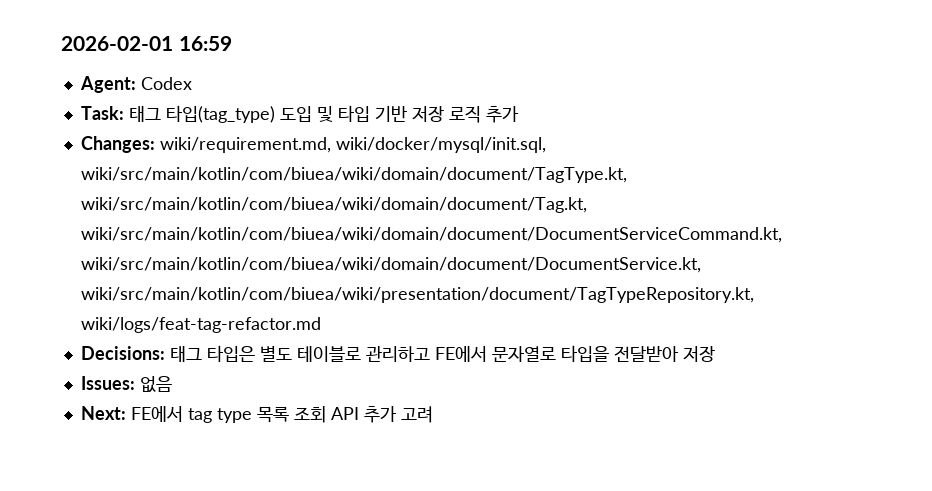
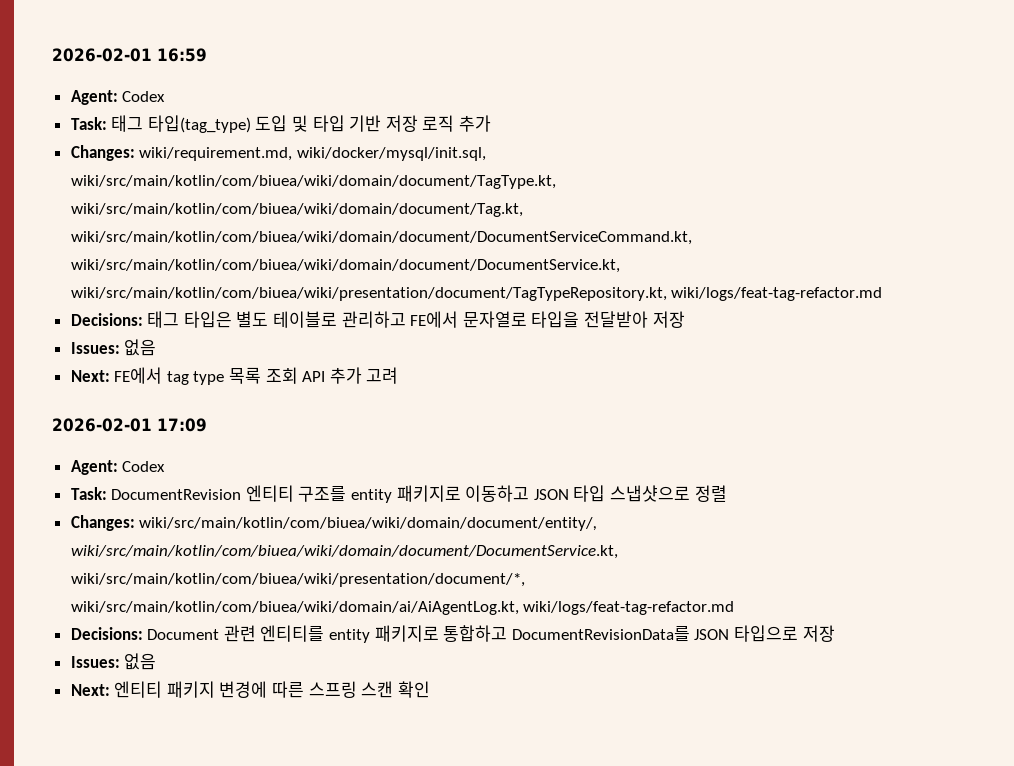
(433, 414) none -> [52,418,207,432] [70,460,166,475] [70,485,727,503] [70,515,598,531] [70,545,618,559] [70,573,525,587] [70,601,735,615] [70,625,835,643] [70,653,157,670] [70,681,430,698] // 2026-02-01 17:09 // Agent: Codex // Task: DocumentRevision 엔티티 구조를 entity 패키지로 이동하고 JSON 타입 스냅샷으로 정렬 // Changes: wiki/src/main/kotlin/com/biuea/wiki/domain/document/entity/, wiki/src/main/kotlin/com/biuea/wiki/domain/document/DocumentService.kt, wiki/src/main/kotlin/com/biuea/wiki/presentation/document/*, wiki/src/main/kotlin/com/biuea/wiki/domain/ai/AiAgentLog.kt, wiki/logs/feat-tag-refactor.md // Decisions: Document 관련 엔티티를 entity 패키지로 통합하고 DocumentRevisionData를 JSON 타입으로 저장 // Issues: 없음 // Next: 엔티티 패키지 변경에 따른 스프링 스캔 확인

